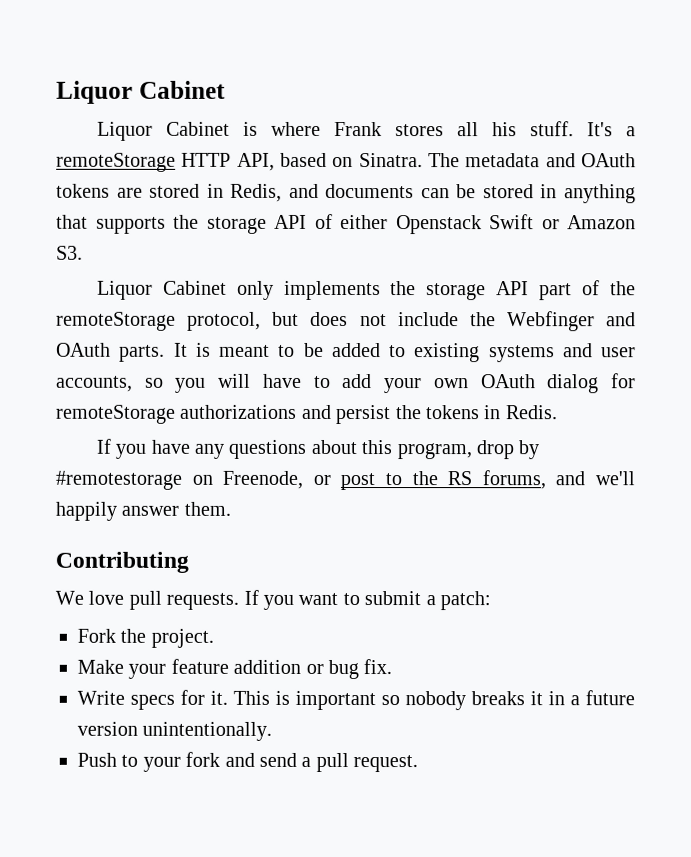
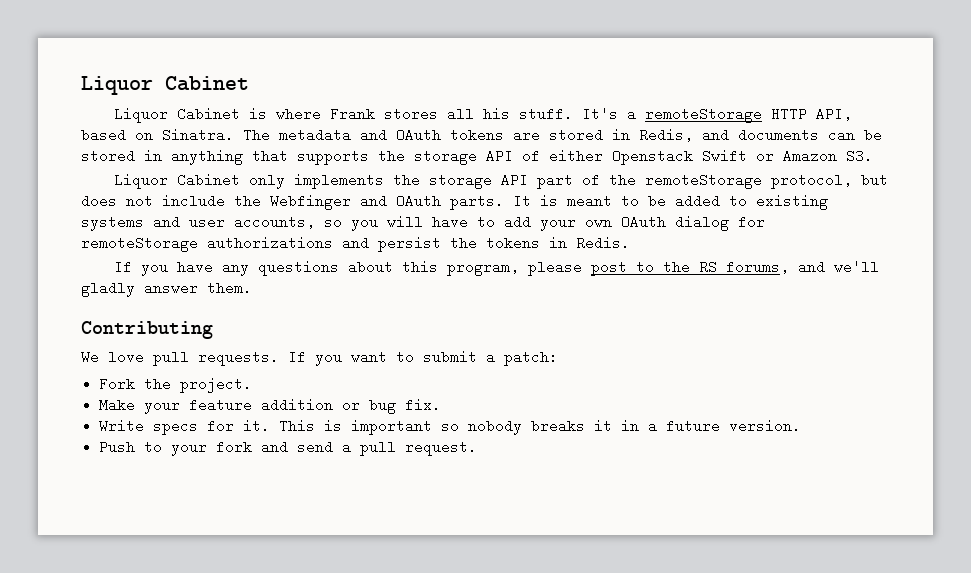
[476,440,540,460] [55,470,331,490] drop by #remotestorage on Freenode, or -> [527,260,582,276] please
[55,501,117,521] happily -> [81,281,135,297] gladly
[77,721,273,741] version unintentionally. -> [729,419,802,433] version.

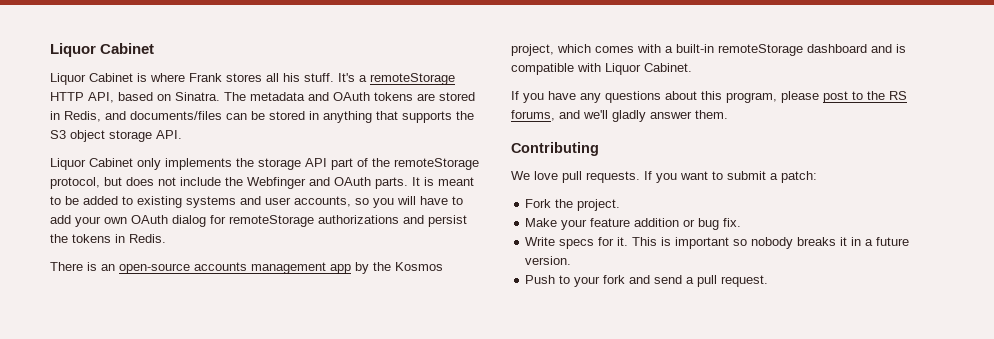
[738,128,819,142] documents -> [130,111,222,120] documents/files
[414,149,873,165] storage API of either Openstack Swift or Amazon S3. -> [50,130,182,142] S3 object storage API.
(630, 243) none -> [50,262,443,274] [511,44,906,56] [511,63,692,75] // There is an open-source accounts management app by the Kosmos project, which comes with a built-in remoteStorage dashboard and is compatible with Liquor Cabinet.

